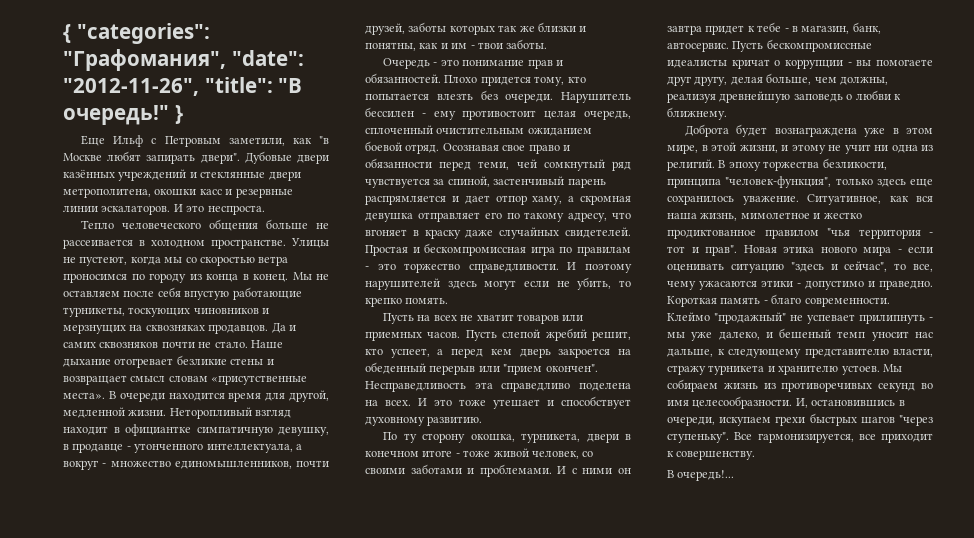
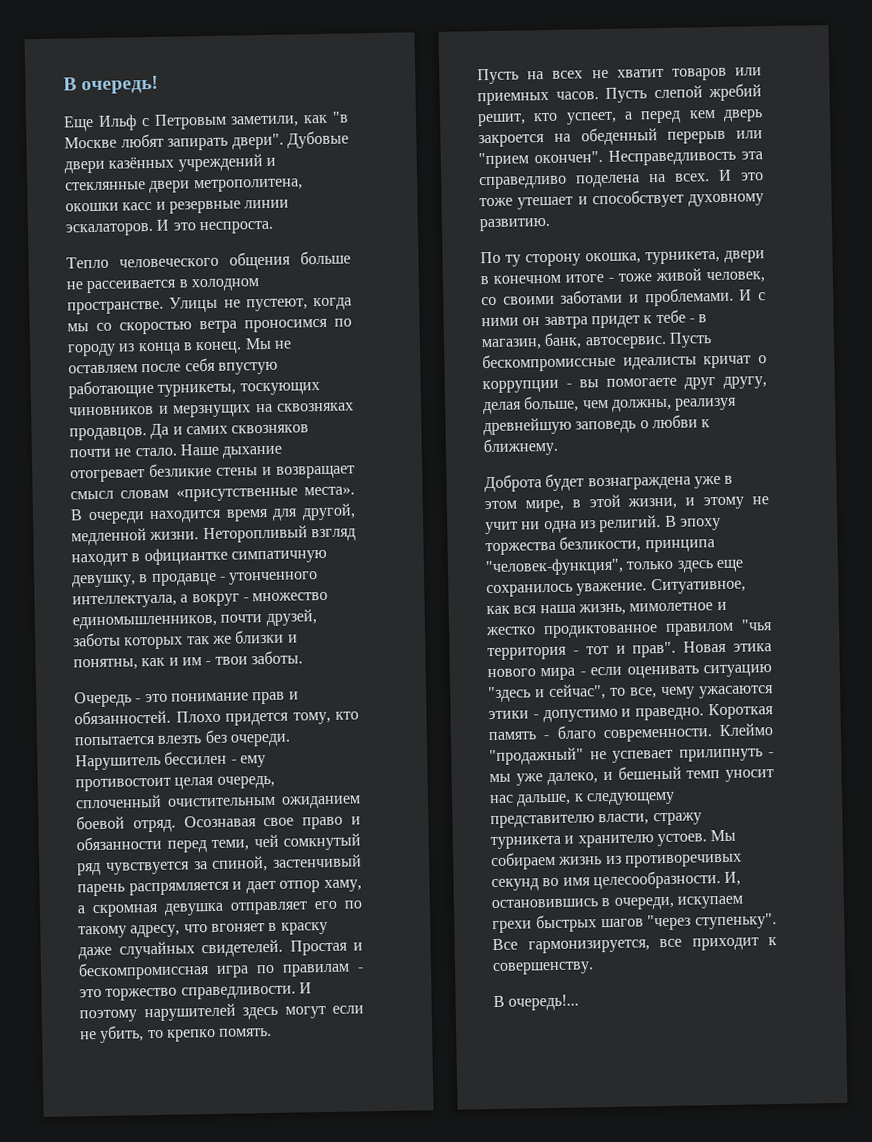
[63,23,210,44] [63,49,304,71] [63,77,303,96] [63,105,183,125] { "categories": "Графомания", "date": "2012-11-26", "title": "В очередь!" } -> [63,75,160,95] В очередь!

